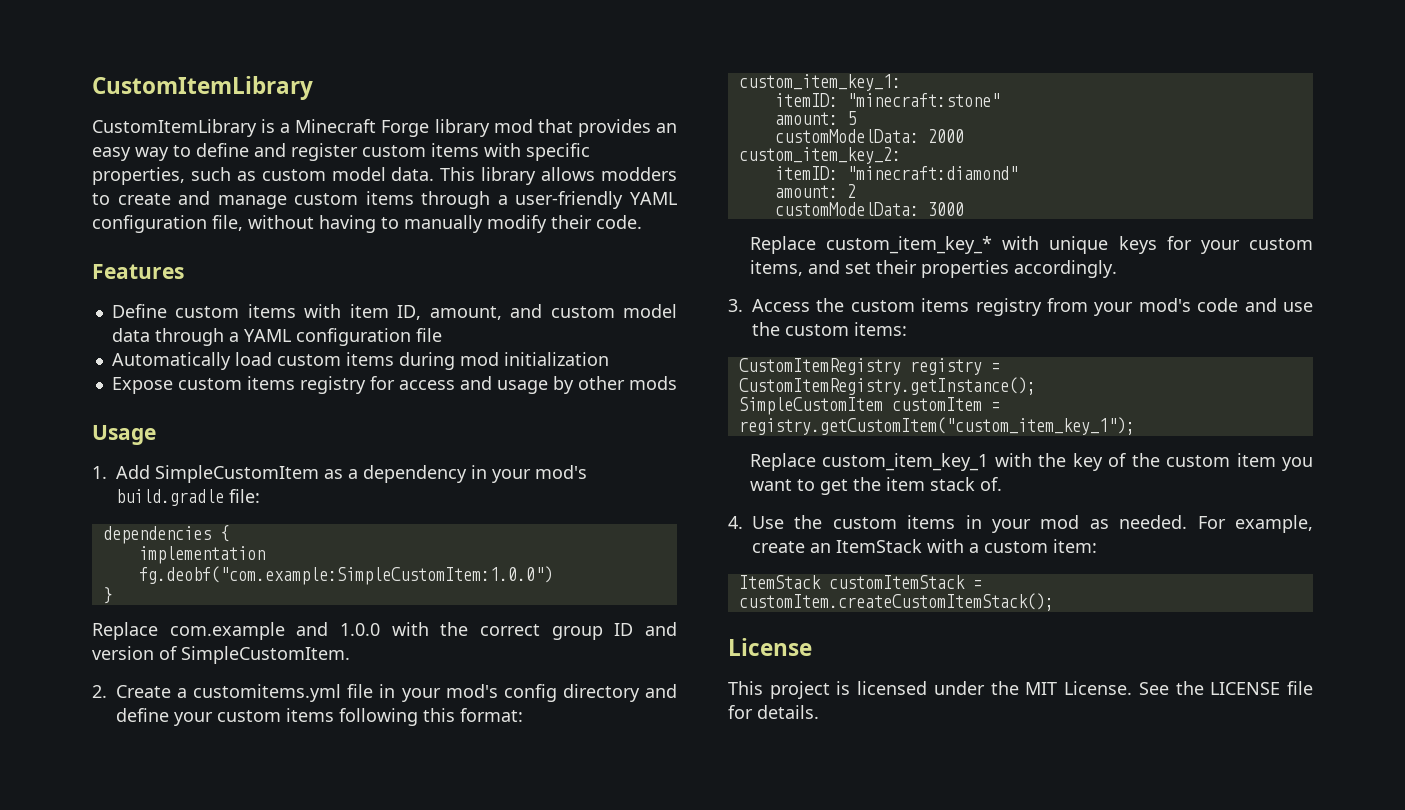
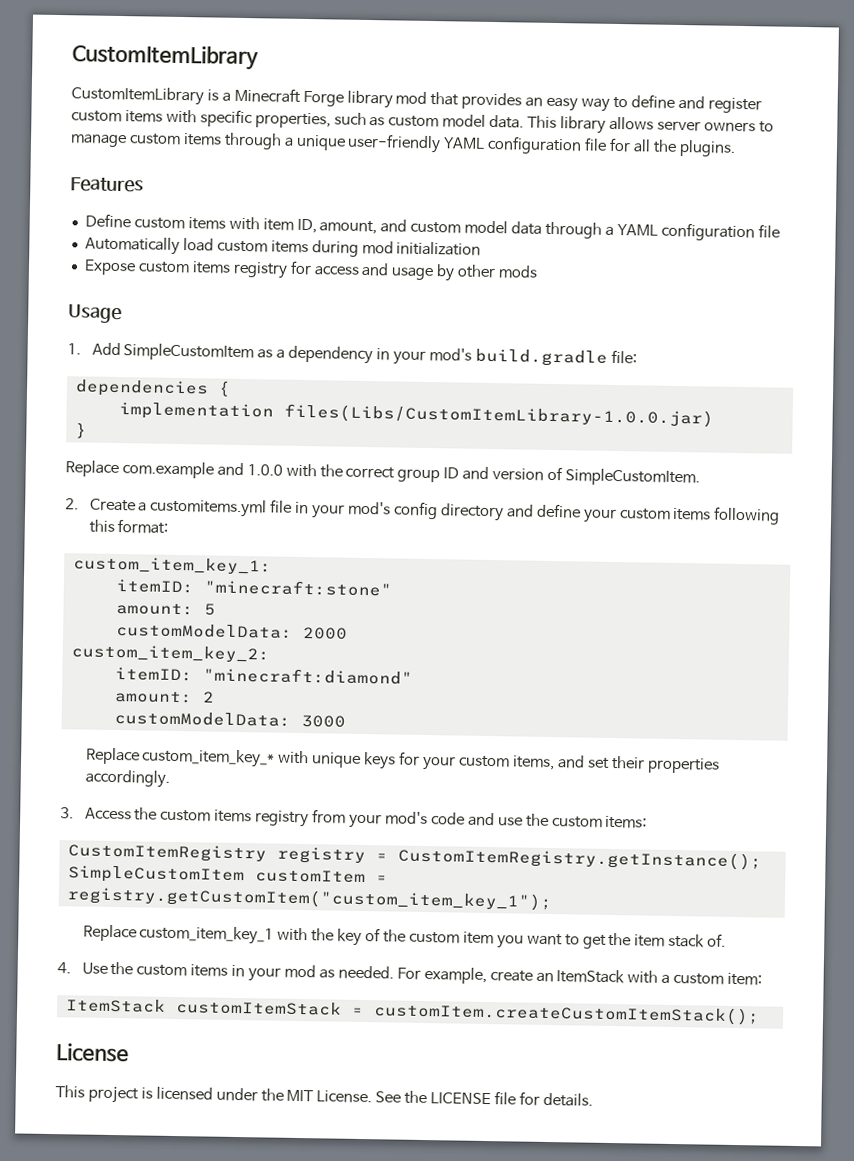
[601,167,678,181] [92,191,211,205] modders to create and -> [656,120,774,133] server owners to
(508, 200) none -> [295,134,346,151] unique
[212,215,642,233] file, without having to manually modify their code. -> [584,137,736,157] file for all the plugins.
[138,566,553,585] fg.deobf("com.example:SimpleCustomItem:1.0.0") -> [283,403,714,428] files(Libs/CustomItemLibrary-1.0.0.jar)

